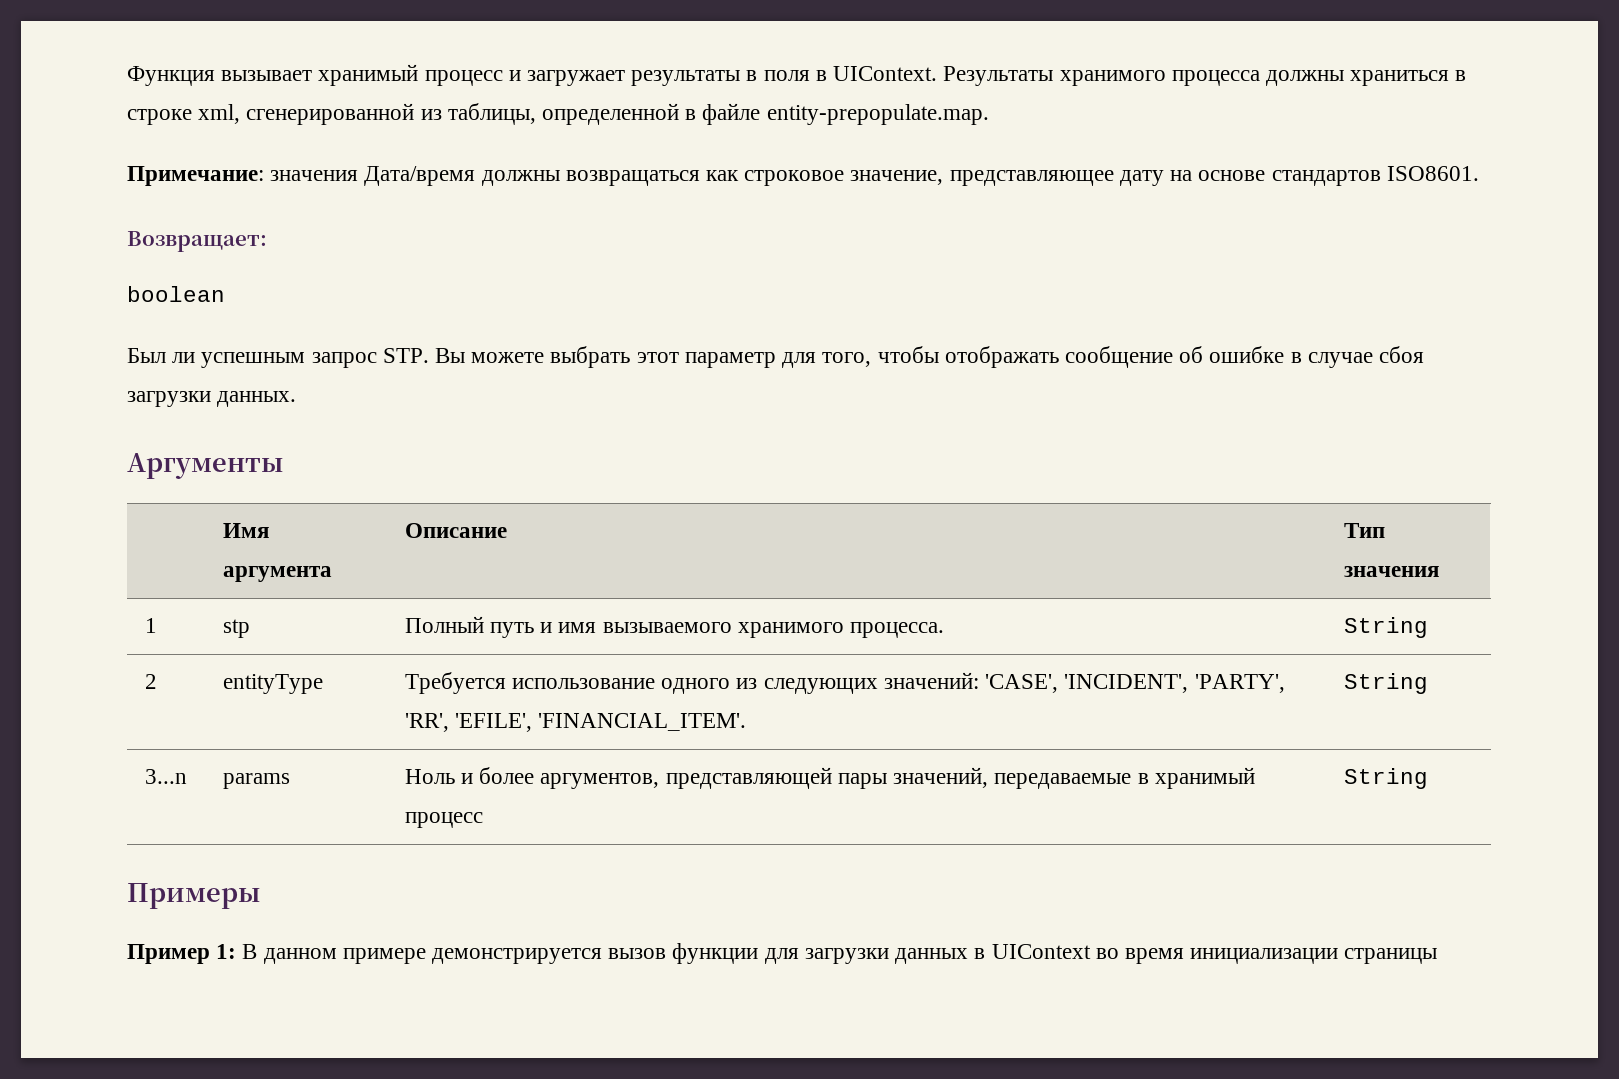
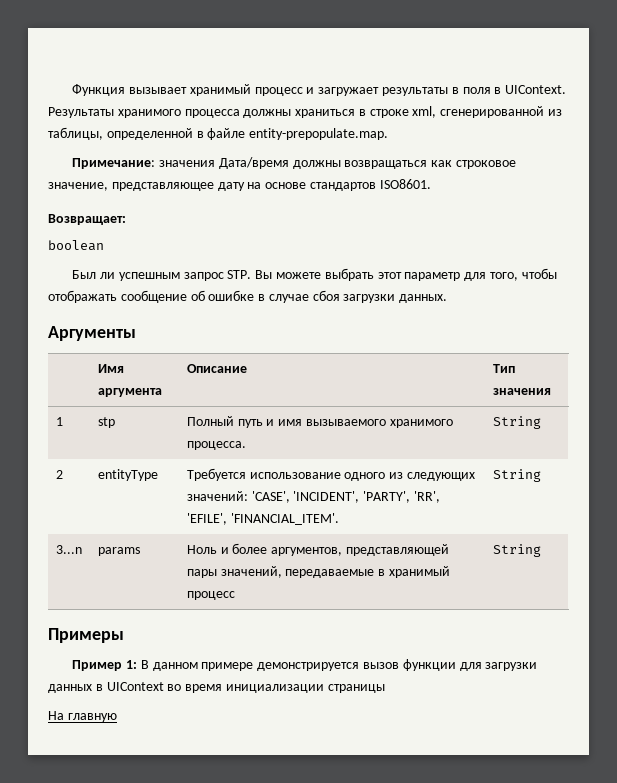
(1438, 956) none -> [48,711,117,722] // На главную

